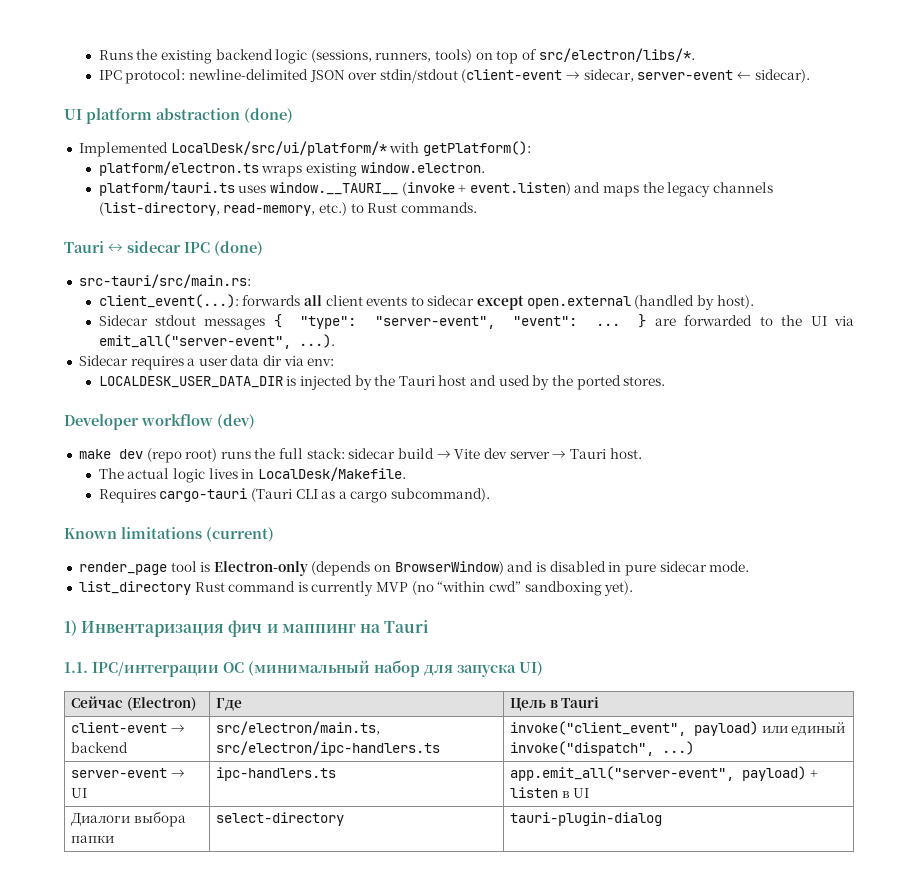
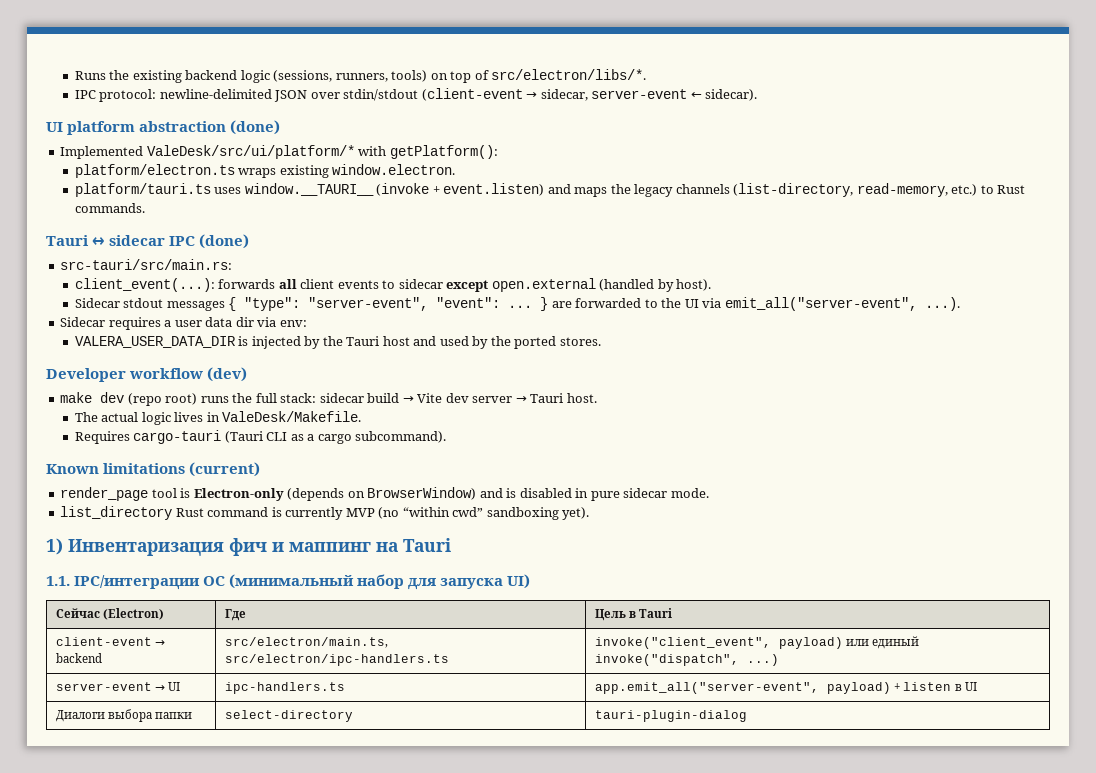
[170,141,387,156] LocalDesk/src/ui/platform/* -> [146,145,355,159] ValeDesk/src/ui/platform/*
[98,376,283,388] LOCALDESK_USER_DATA_DIR -> [74,336,236,348] VALERA_USER_DATA_DIR
[257,467,406,481] LocalDesk/Makefile. -> [222,411,362,422] ValeDesk/Makefile.

